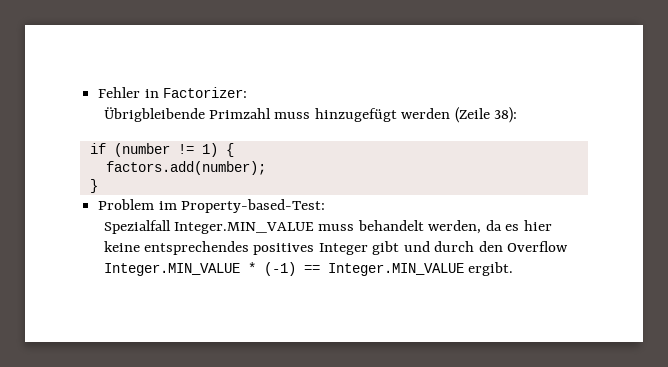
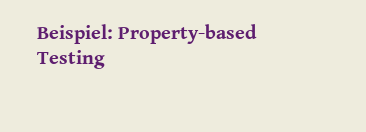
[98,87,248,98] [103,107,518,123] [89,143,234,157] [105,161,266,175] [89,179,98,193] [98,199,326,213] [103,220,552,234] [103,241,569,255] [103,262,514,276] Fehler in Factorizer: // Übrigbleibende Primzahl muss hinzugefügt werden (Zeile 38): // if (number != 1) { // factors.add(number); // } // Problem im Property-based-Test: // Spezialfall Integer.MIN_VALUE muss behandelt werden, da es hier keine entsprechendes positives Integer gibt und durch den Overflow Integer.MIN_VALUE * (-1) == Integer.MIN_VALUE ergibt. -> [37,24,258,44] [37,50,105,69] Beispiel: Property-based Testing

